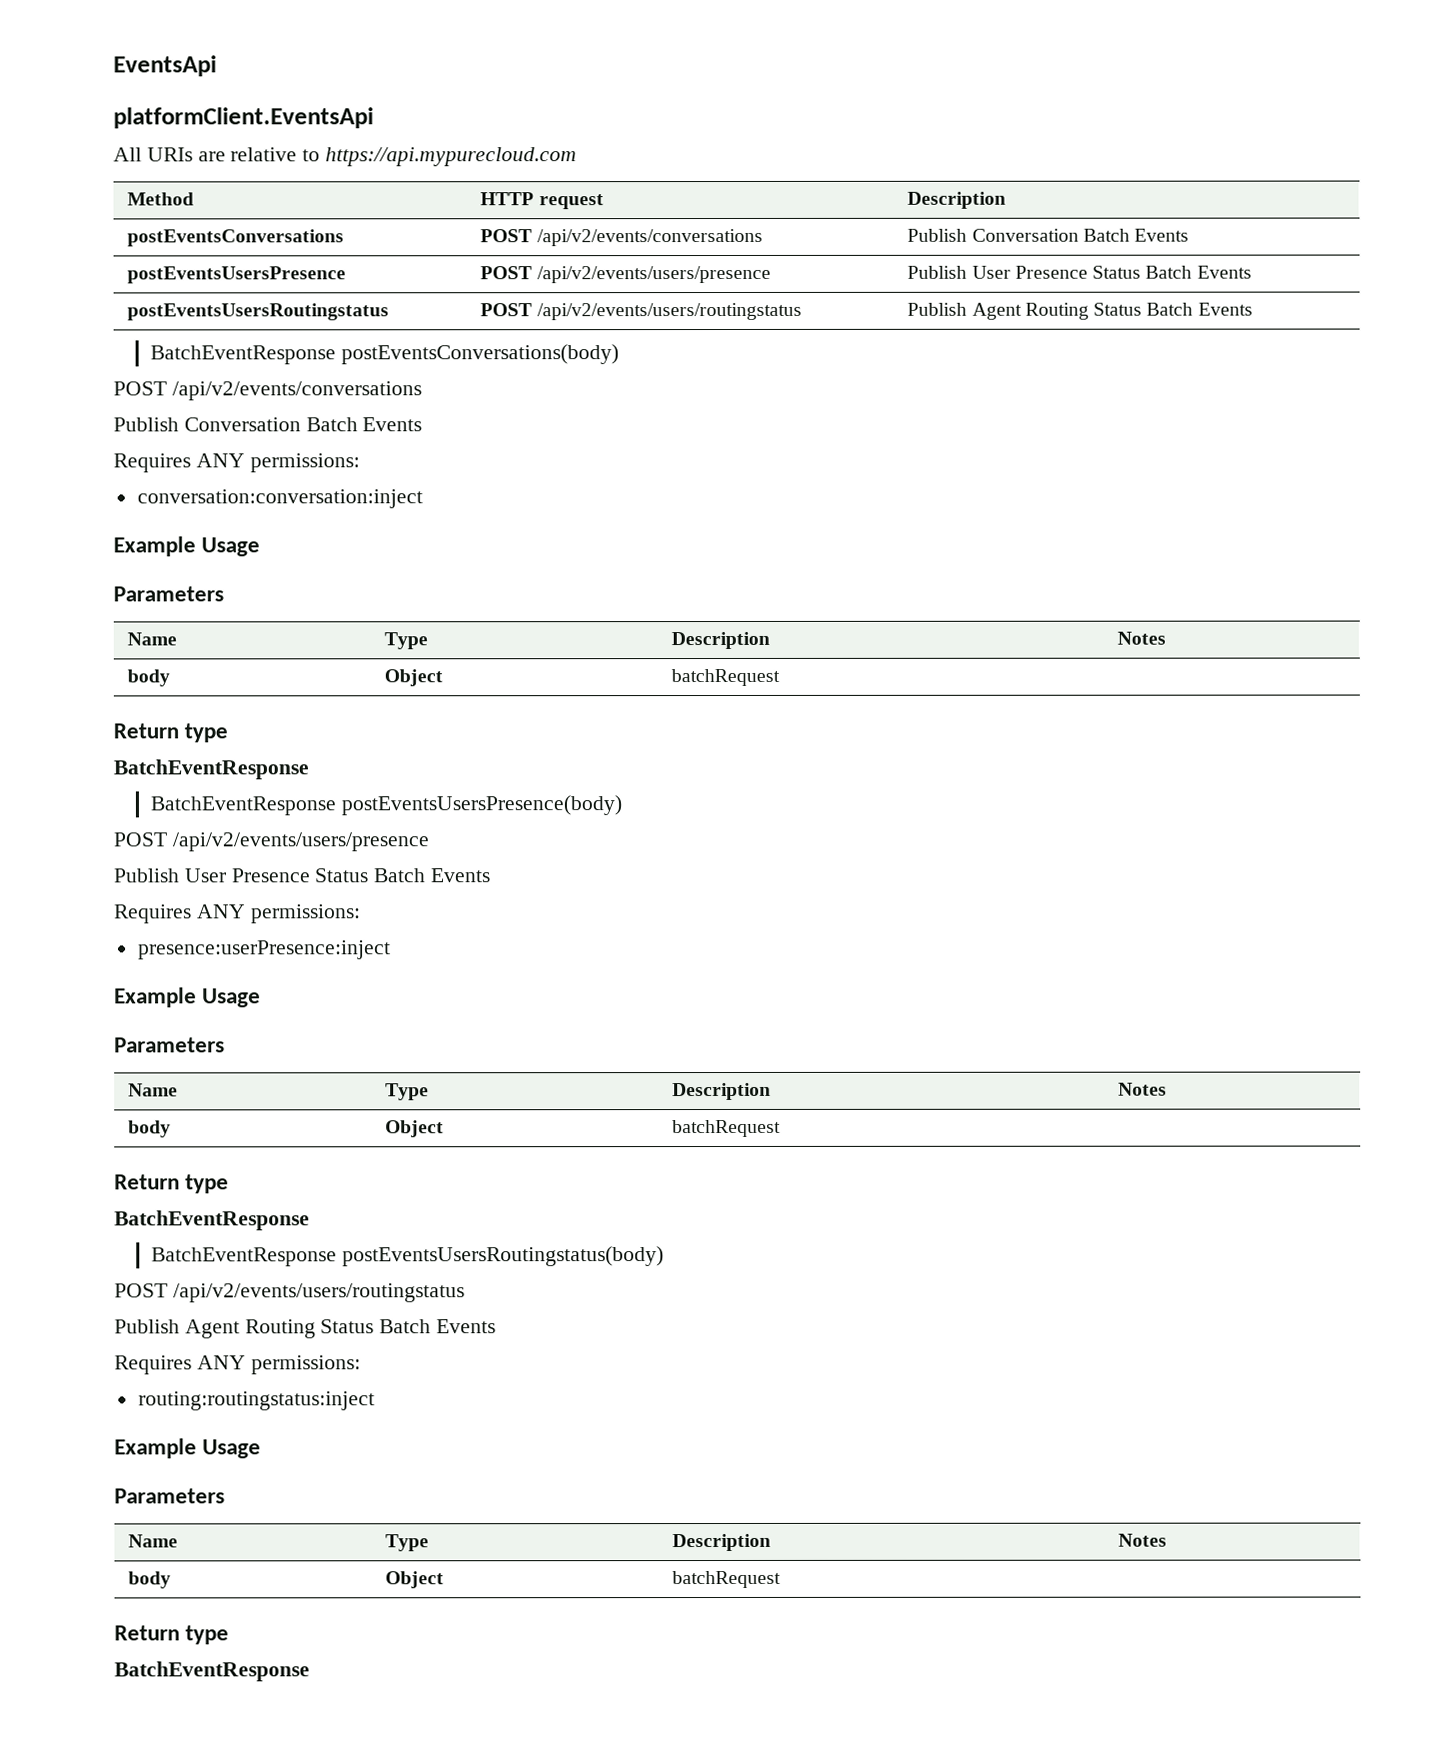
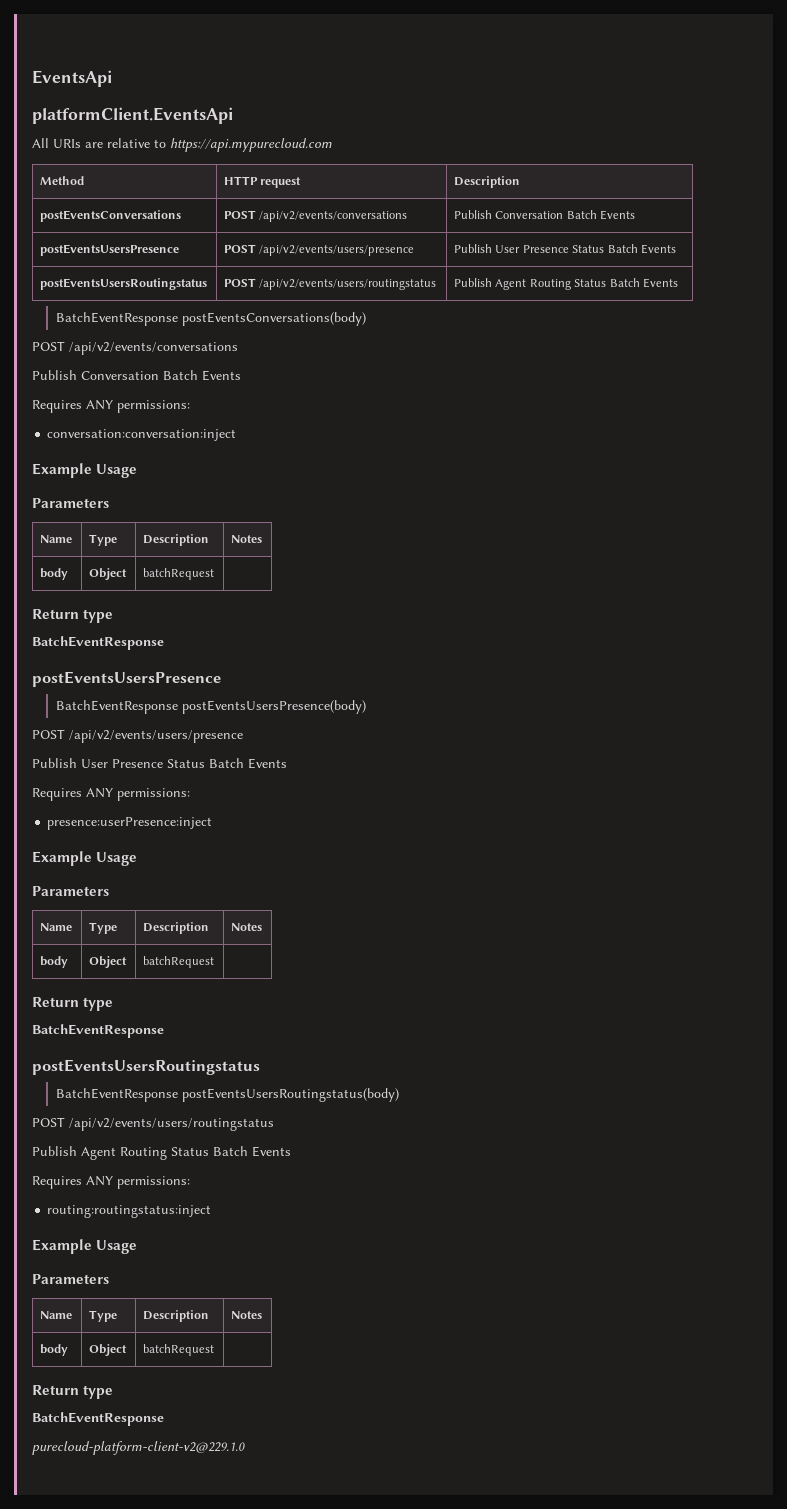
(309, 769) none -> [32,671,221,687] // postEventsUsersPresence
(310, 1220) none -> [32,1059,260,1075] // postEventsUsersRoutingstatus
(310, 1671) none -> [32,1441,245,1455] // purecloud-platform-client-v2@229.1.0

